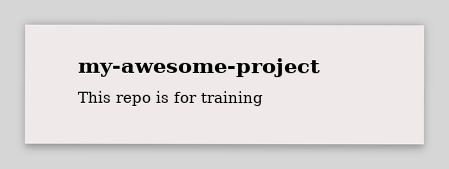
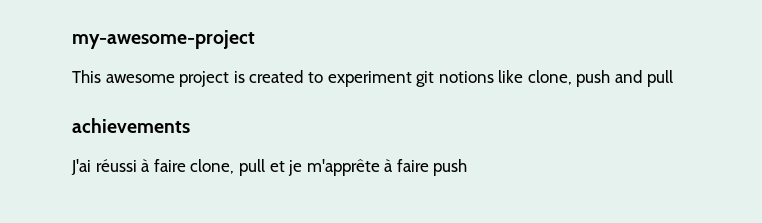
[115,90,263,107] repo is for training -> [105,70,673,87] [72,118,190,133] [71,159,468,176] awesome project is created to experiment git notions like clone, push and pull // achievements // J'ai réussi à faire clone, pull et je m'apprête à faire push

